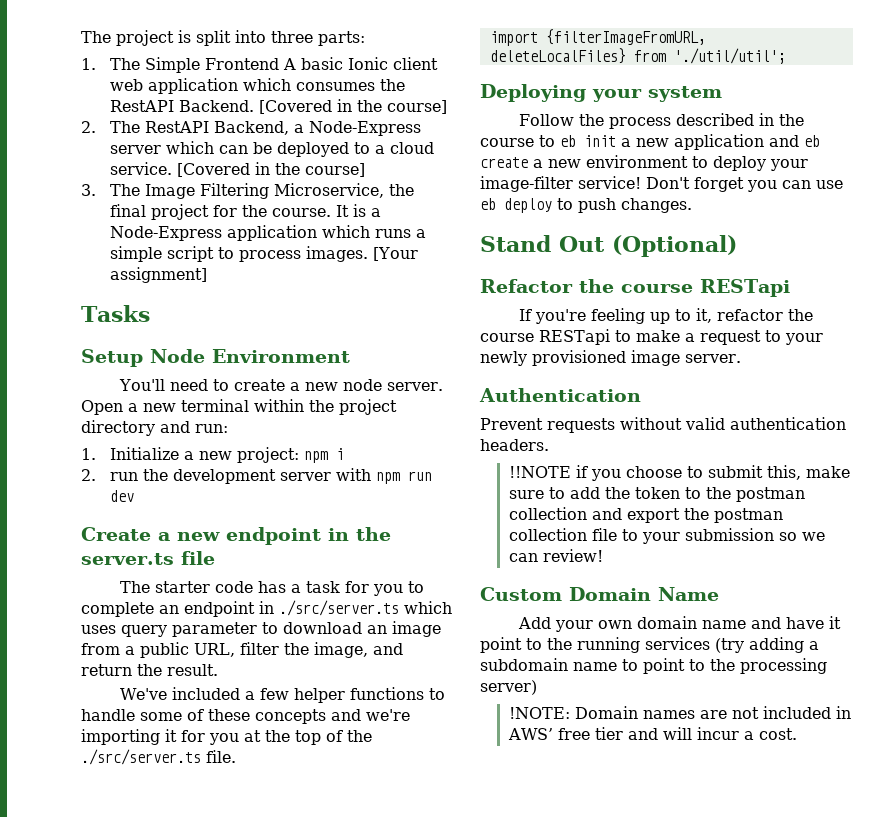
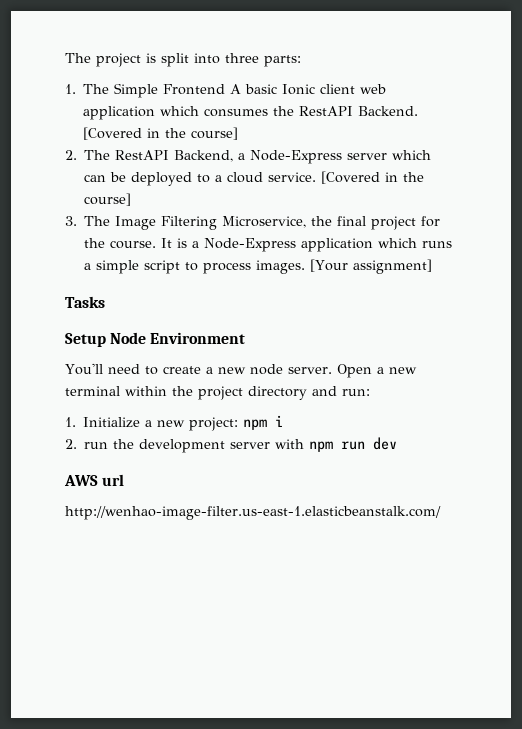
[81,527,391,545] [81,551,215,565] [119,581,424,596] [81,600,452,617] [81,621,441,637] [81,642,403,658] [81,664,218,676] [119,687,445,703] [81,709,410,724] [81,729,372,745] [81,749,236,765] [489,29,706,46] [489,48,786,64] [480,84,722,102] [518,113,804,129] [480,134,820,150] [480,155,808,171] [480,176,843,192] [480,198,692,213] [480,235,737,257] [480,279,790,297] [518,308,813,324] [480,329,823,345] [480,350,741,366] [479,388,641,402] [480,417,846,433] [480,439,549,451] [508,465,850,481] [508,487,805,502] [508,507,783,523] [508,528,825,544] [508,549,603,562] [480,587,719,601] [517,616,841,632] [480,637,819,653] [480,658,827,674] [480,680,537,695] [508,706,851,719] [507,727,797,740] Create a new endpoint in the server.ts file // The starter code has a task for you to complete an endpoint in ./src/server.ts which uses query parameter to download an image from a public URL, filter the image, and return the result. // We've included a few helper functions to handle some of these concepts and we're importing it for you at the top of the ./src/server.ts file. // import {filterImageFromURL, deleteLocalFiles} from './util/util'; // Deploying your system // Follow the process described in the course to eb init a new application and eb create a new environment to deploy your image-filter service! Don't forget you can use eb deploy to push changes. // Stand Out (Optional) // Refactor the course RESTapi // If you're feeling up to it, refactor the course RESTapi to make a request to your newly provisioned image server. // Authentication // Prevent requests without valid authentication headers. // !!NOTE if you choose to submit this, make sure to add the token to the postman collection and export the postman collection file to your submission so we can review! // Custom Domain Name // Add your own domain name and have it point to the running services (try adding a subdomain name to point to the processing server) // !NOTE: Domain names are not included in AWS’ free tier and will incur a cost. -> [64,474,125,486] [65,506,441,520] AWS url // http://wenhao-image-filter.us-east-1.elasticbeanstalk.com/

